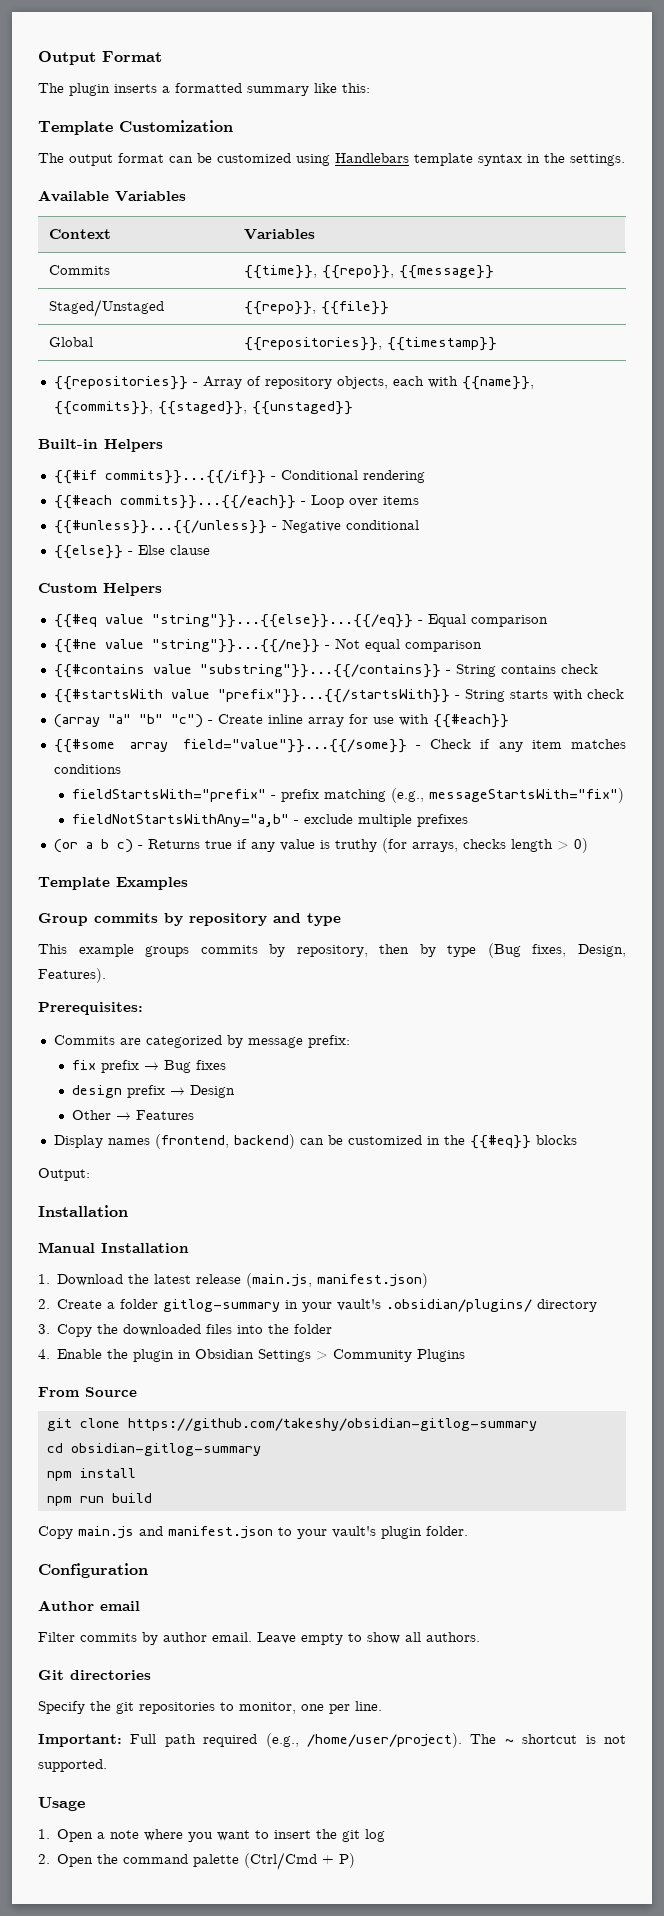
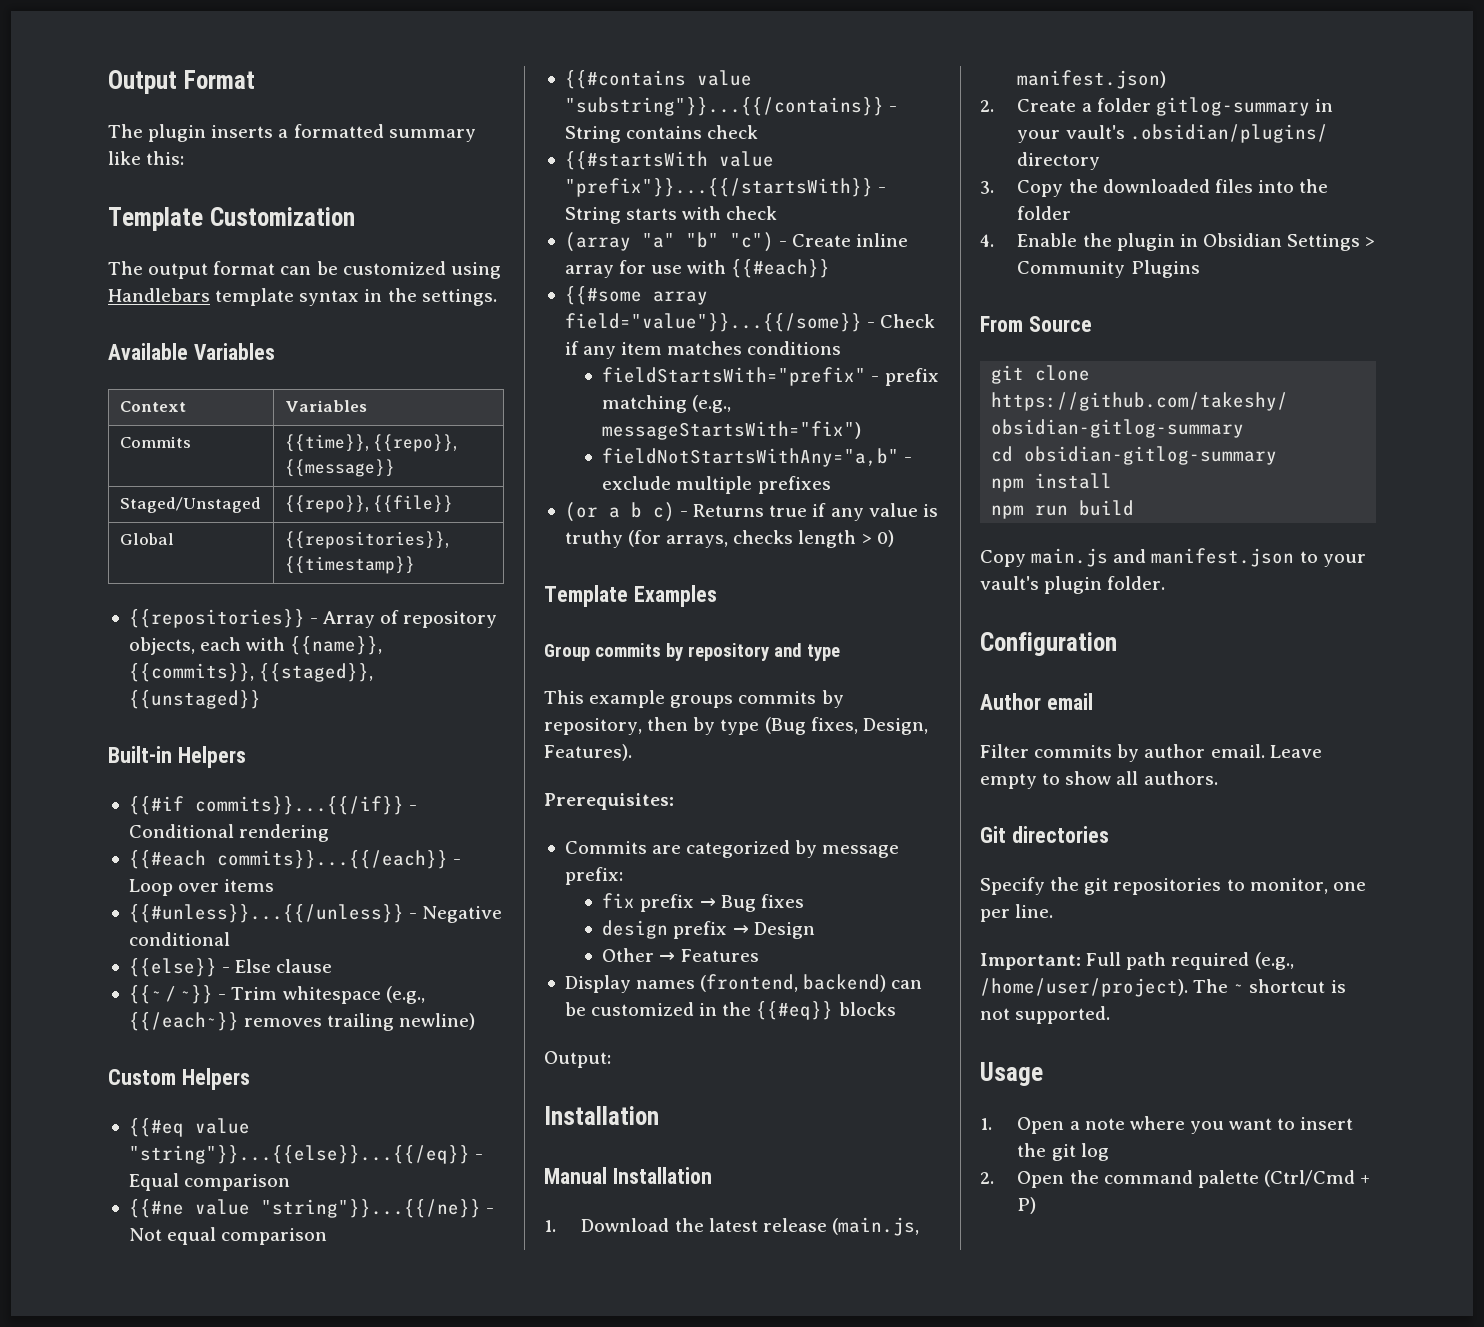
(210, 550) none -> [128,985,425,1004] [128,1012,476,1031] // {{~ / ~}} - Trim whitespace (e.g., {{/each~}} removes trailing newline)

